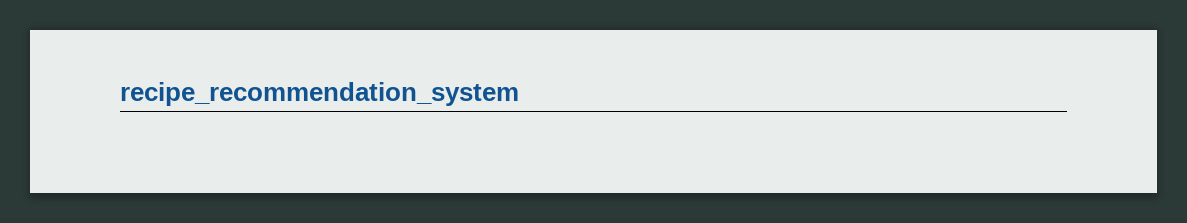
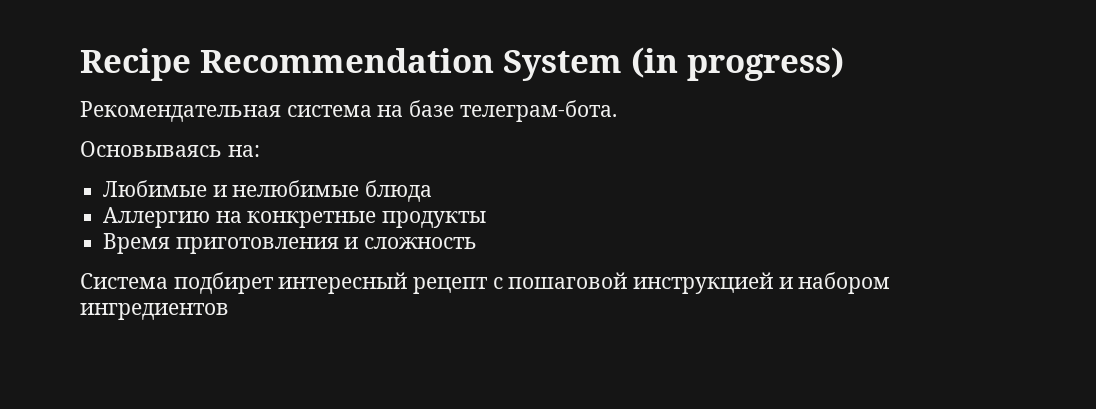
[120,82,519,106] recipe_recommendation_system -> [80,47,844,81] [80,100,617,122] [80,141,260,157] [103,180,433,202] [103,207,487,228] [103,233,478,254] [80,272,891,294] [80,303,229,320] Recipe Recommendation System (in progress) // Рекомендательная система на базе телеграм-бота. // Основываясь на: // Любимые и нелюбимые блюда // Аллергию на конкретные продукты // Время приготовления и сложность // Система подбирет интересный рецепт с пошаговой инструкцией и набором ингредиентов

